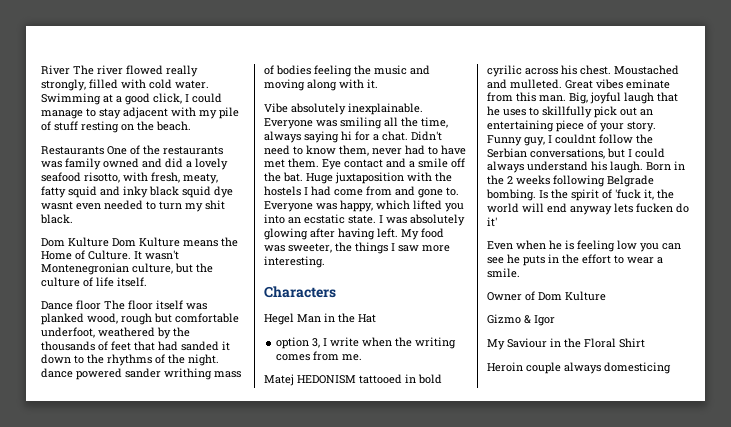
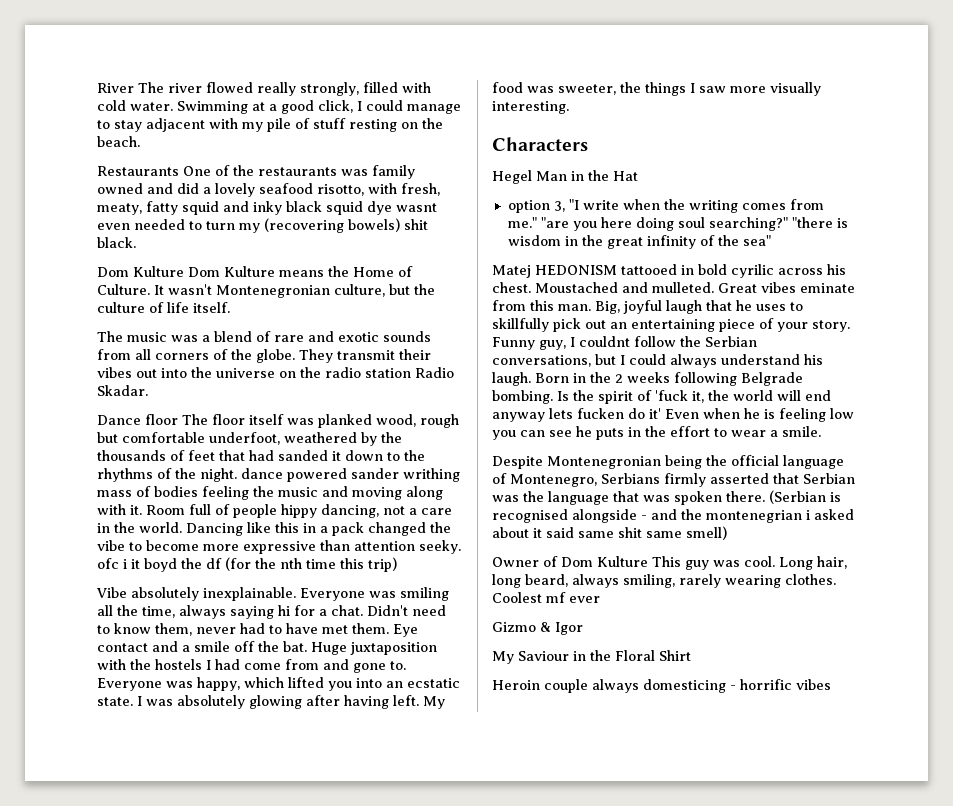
(203, 207) none -> [264,218,400,233] (recovering bowels)
(147, 282) none -> [97,331,431,342] [97,349,431,363] [97,367,454,378] [97,385,148,396] // The music was a blend of rare and exotic sounds from all corners of the globe. They transmit their vibes out into the universe on the radio station Radio Skadar.
(378, 84) none -> [146,504,452,518] [97,522,451,536] [97,540,461,554] [97,557,397,572] Room full of people hippy dancing, not a care in the world. Dancing like this in a pack changed the vibe to become more expressive than attention seeky. ofc i it boyd the df (for the nth time this trip)
(450, 248) none -> [770,82,821,96] visually
[323,338,328,346] I -> [568,199,579,210] "I
[342,354,363,361] me. -> [507,217,848,231] [507,235,771,249] me." "are you here doing soul searching?" "there is wisdom in the great infinity of the sea"
(497, 222) // -> (661, 413) none
[487,291,606,301] Owner of Dom Kulture -> [492,455,844,469] [492,473,855,487] [492,490,841,505] [492,509,854,523] [492,526,727,540] [492,556,847,570] [492,574,836,588] [492,592,600,603] Despite Montenegronian being the official language of Montenegro, Serbians firmly asserted that Serbian was the language that was spoken there. (Serbian is recognised alongside - and the montenegrian i asked about it said same shit same smell) // Owner of Dom Kulture This guy was cool. Long hair, long beard, always smiling, rarely wearing clothes. Coolest mf ever
(671, 368) none -> [730,679,831,690] - horrific vibes

